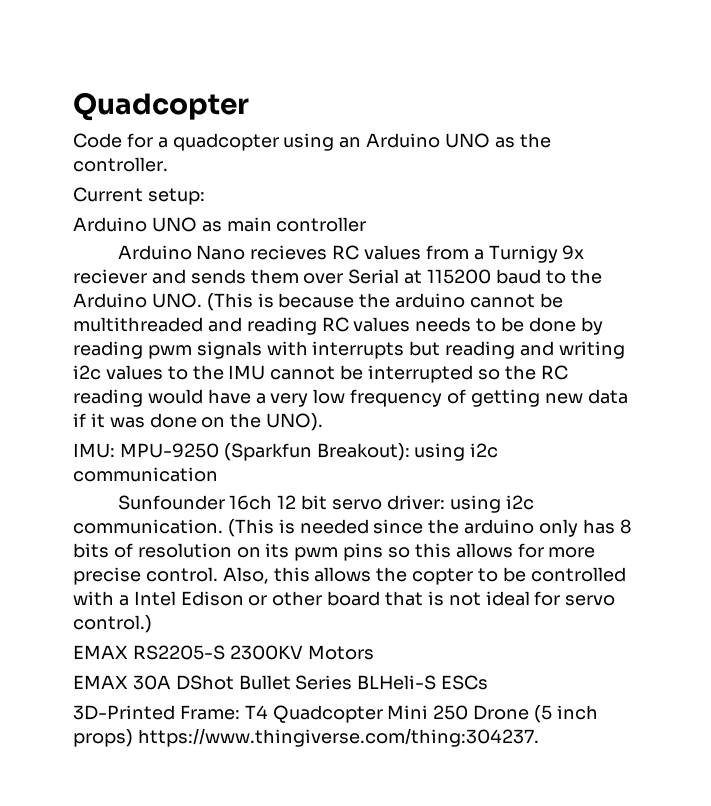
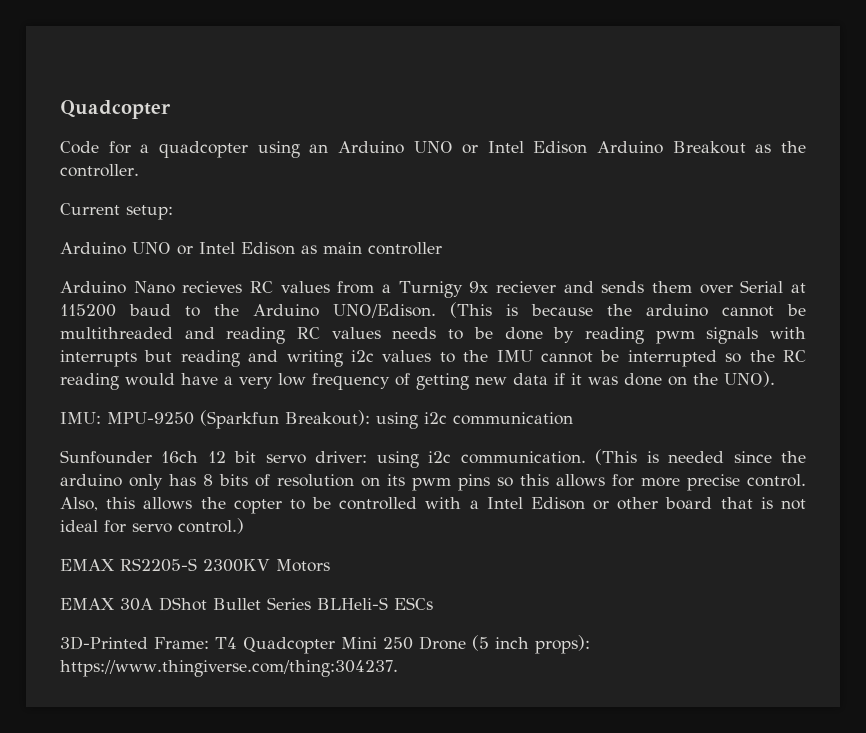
(491, 140) none -> [462,141,746,154] or Intel Edison Arduino Breakout
(197, 224) none -> [177,242,295,255] or Intel Edison
[151,293,202,308] UNO. -> [333,304,436,318] UNO/Edison.
[73,729,133,747] props) -> [535,635,590,654] props):

